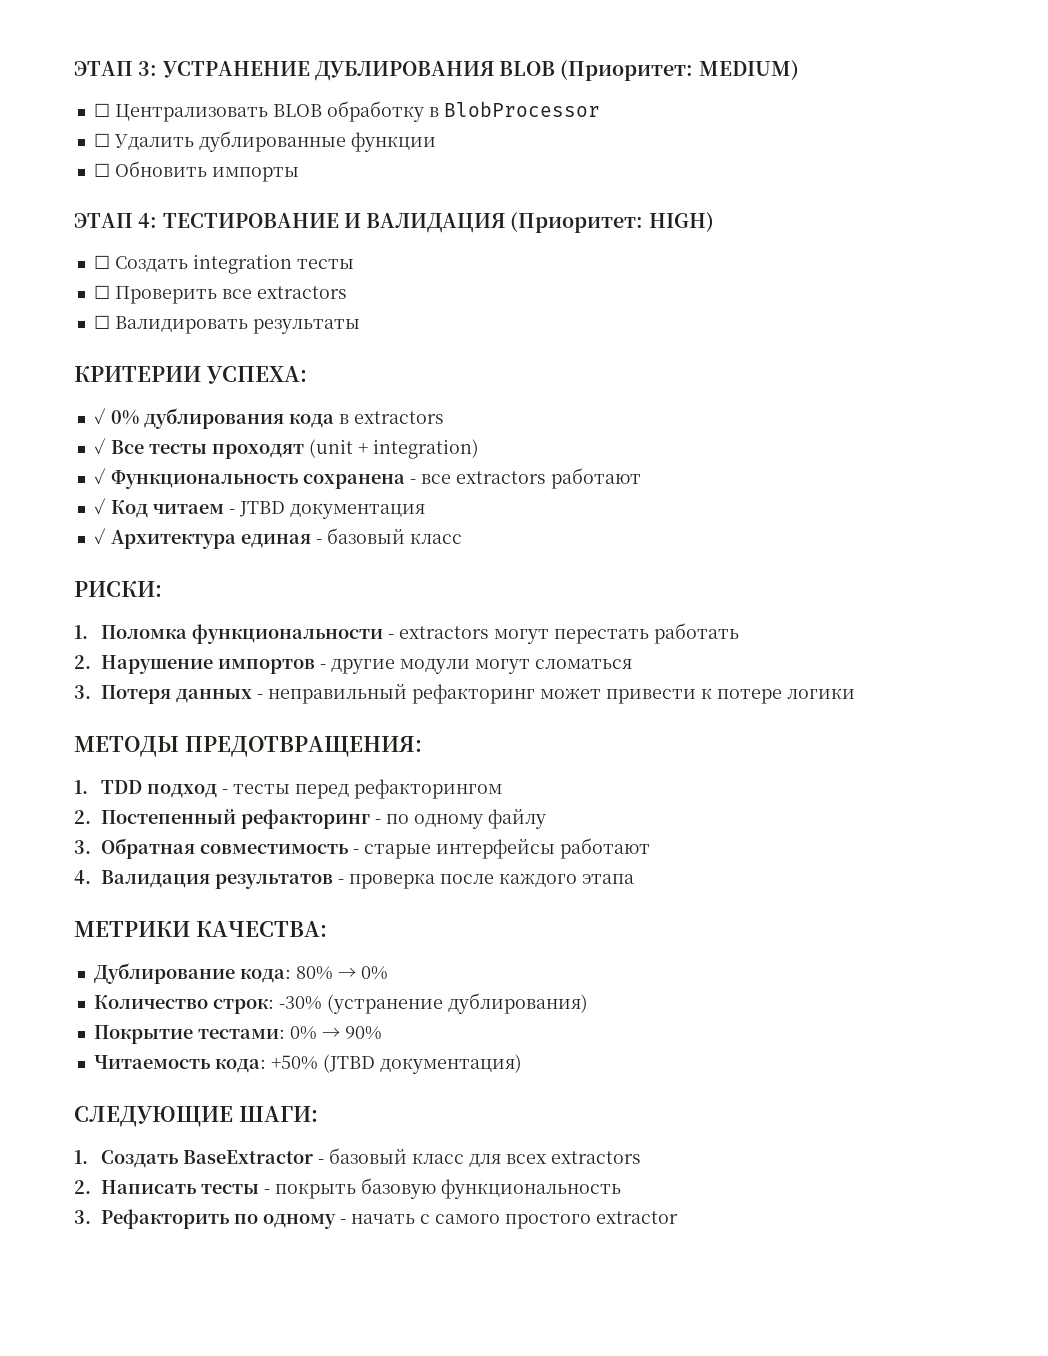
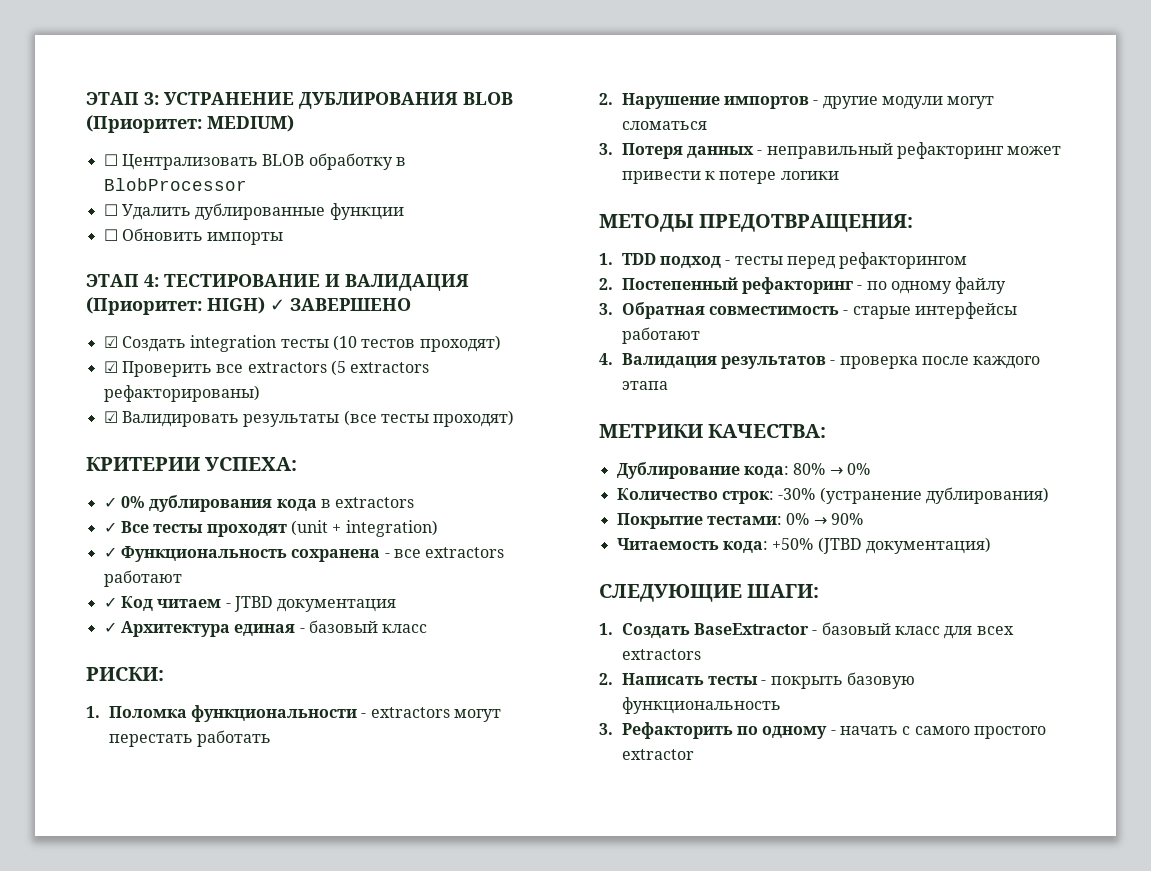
[93,255,110,269] // ☐ -> [270,298,411,311] [103,336,118,348] ✓ ЗАВЕРШЕНО // ☑
[93,285,110,299] // ☐ -> [332,335,501,352] [103,361,118,373] (10 тестов проходят) // ☑
[93,315,110,329] // ☐ -> [330,360,430,376] [103,385,260,402] [103,411,118,423] (5 extractors рефакторированы) // ☑
(360, 326) none -> [343,410,515,427] (все тесты проходят)

